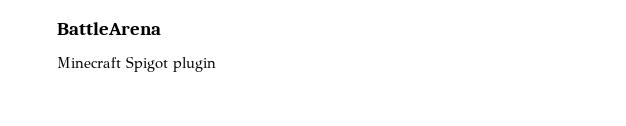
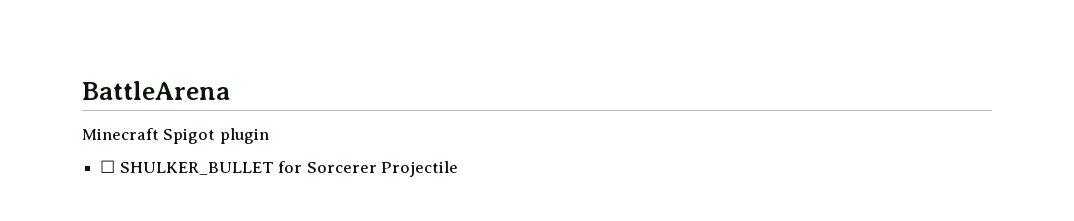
(216, 64) none -> [100,160,458,177] // ☐ SHULKER_BULLET for Sorcerer Projectile

